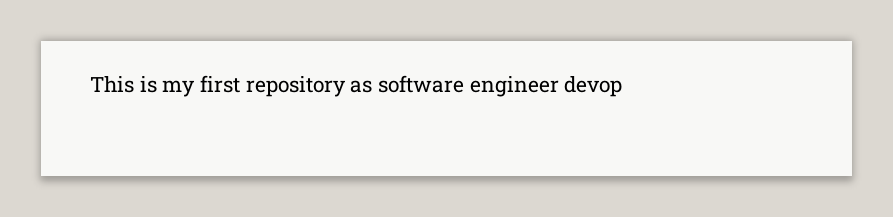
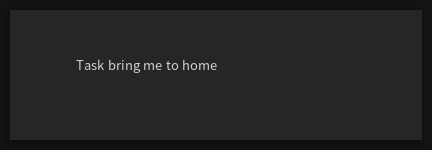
[90,75,623,97] This is my first repository as software engineer devop -> [76,59,218,73] Task bring me to home

